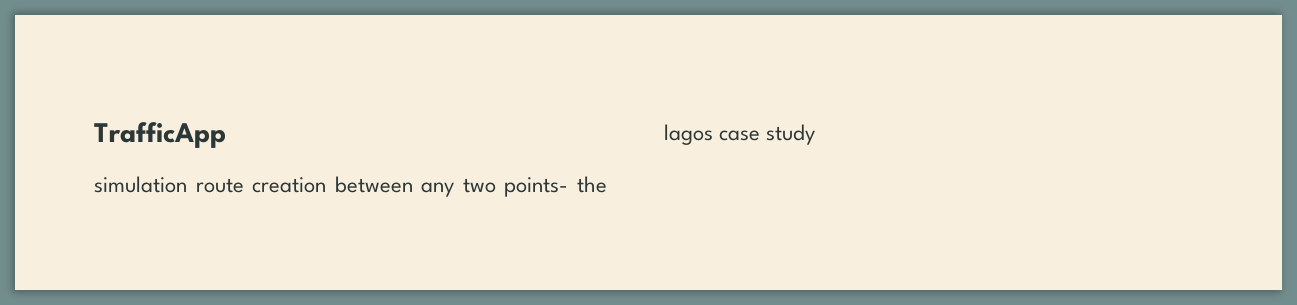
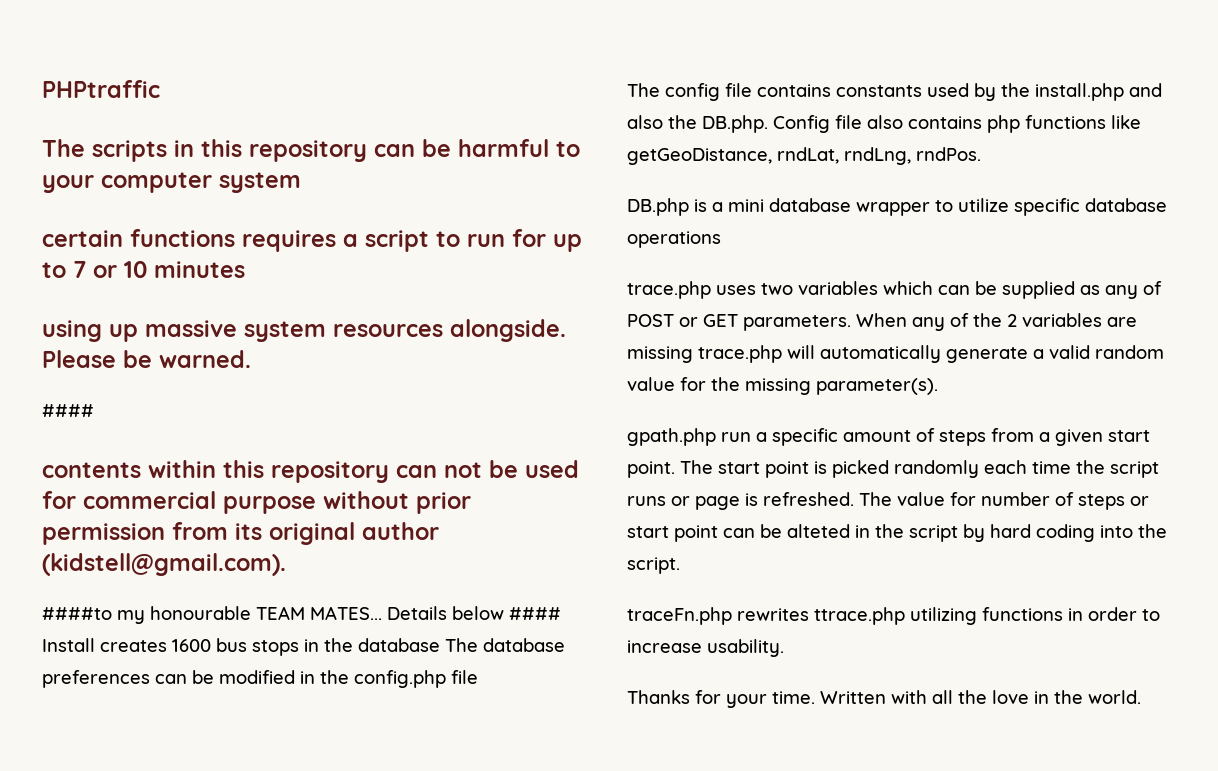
[94,122,226,148] [94,176,607,197] [664,124,816,145] TrafficApp // simulation route creation between any two points- the lagos case study -> [42,80,160,98] [42,139,580,162] [42,172,301,193] [42,229,582,252] [42,261,245,278] [42,319,566,342] [42,350,251,368] [42,404,94,417] [42,460,579,483] [42,491,471,514] [42,522,439,545] [42,553,286,576] [42,606,561,624] [42,638,565,656] [42,670,478,688] [627,83,1162,101] [627,115,1141,133] [627,147,981,165] [627,198,1167,216] [627,231,721,248] [627,281,1162,299] [627,313,1137,331] [627,345,1164,363] [627,377,938,395] [627,428,1150,446] [627,460,1159,478] [627,492,1149,510] [627,524,1167,542] [627,557,680,574] [627,607,1160,625] [627,639,784,657] [627,690,1141,708] PHPtraffic // The scripts in this repository can be harmful to your computer system // certain functions requires a script to run for up to 7 or 10 minutes // using up massive system resources alongside. Please be warned. // #### // contents within this repository can not be used for commercial purpose without prior permission from its original author (kidstell@gmail.com). // ####to my honourable TEAM MATES... Details below #### Install creates 1600 bus stops in the database The database preferences can be modified in the config.php file // The config file contains constants used by the install.php and also the DB.php. Config file also contains php functions like getGeoDistance, rndLat, rndLng, rndPos. // DB.php is a mini database wrapper to utilize specific database operations // trace.php uses two variables which can be supplied as any of POST or GET parameters. When any of the 2 variables are missing trace.php will automatically generate a valid random value for the missing parameter(s). // gpath.php run a specific amount of steps from a given start point. The start point is picked randomly each time the script runs or page is refreshed. The value for number of steps or start point can be alteted in the script by hard coding into the script. // traceFn.php rewrites ttrace.php utilizing functions in order to increase usability. // Thanks for your time. Written with all the love in the world.

